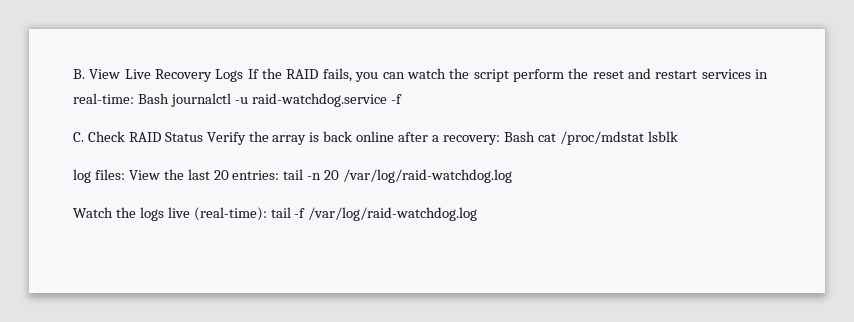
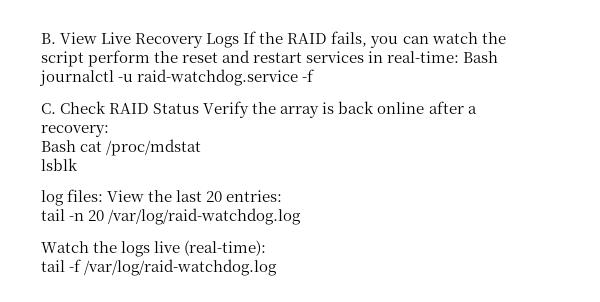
(500, 140) none -> (109, 131) //
(644, 138) none -> (202, 147) //
(280, 175) none -> (283, 196) //
(267, 214) none -> (267, 248) //

